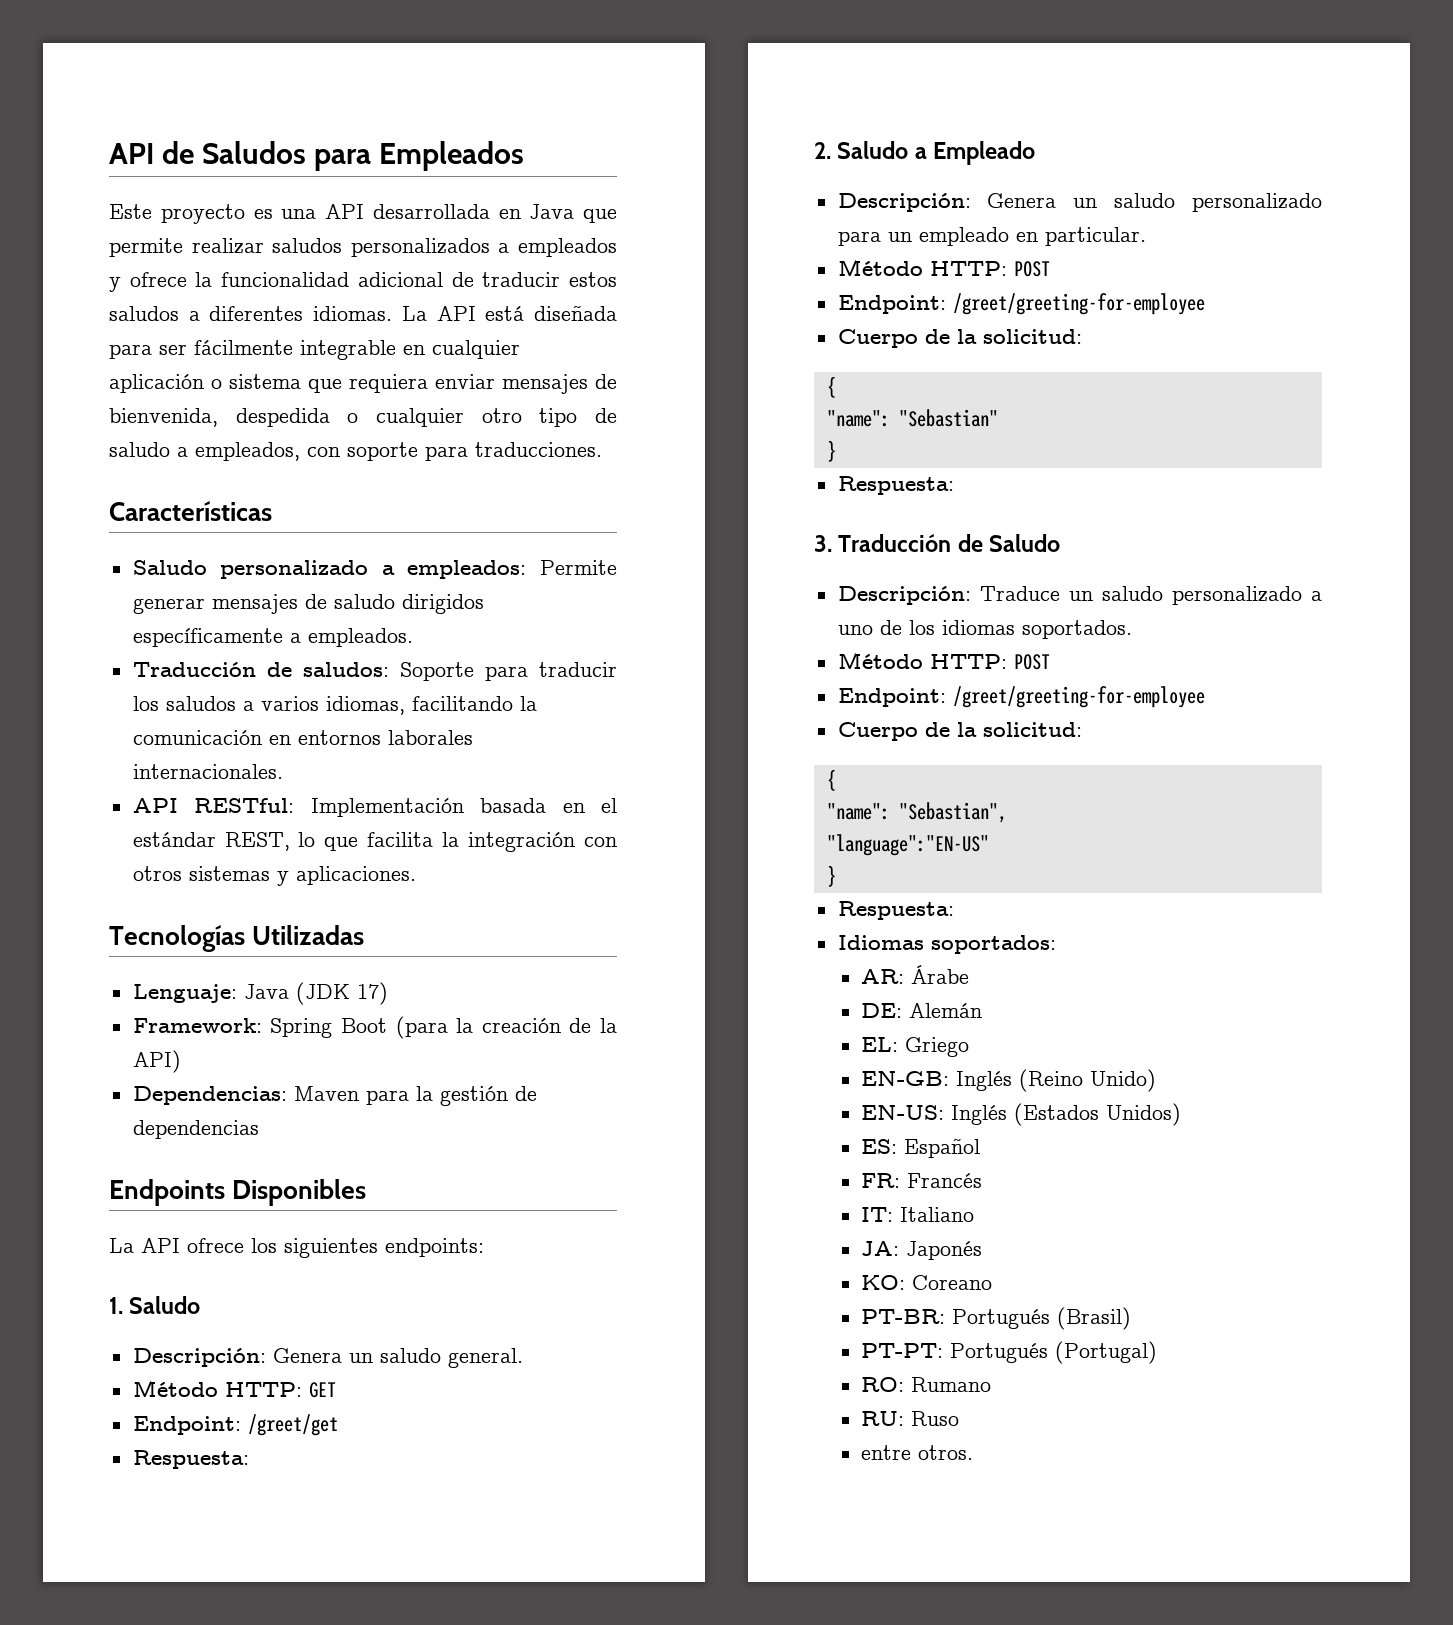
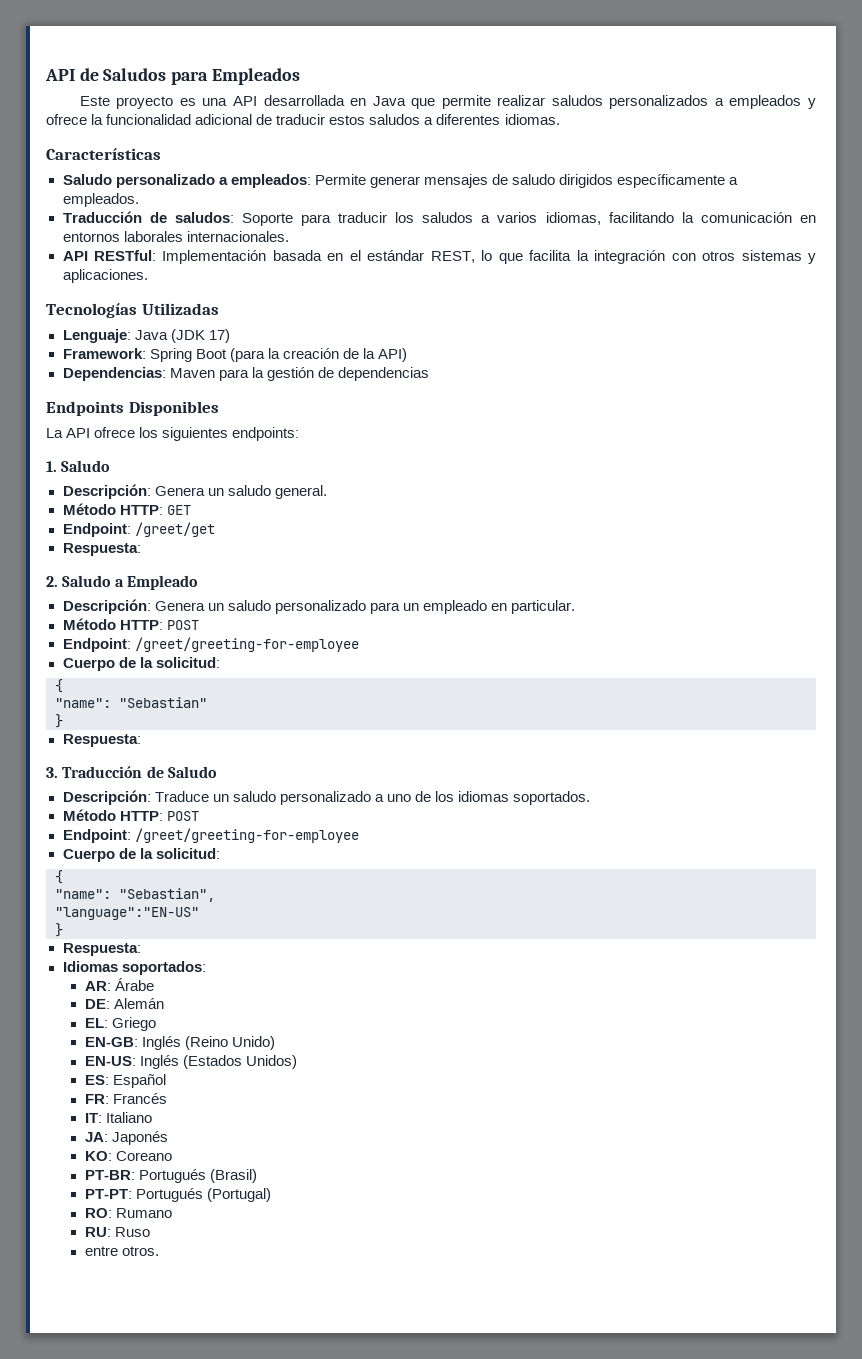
[401,305,617,321] [109,340,520,360] [109,374,617,394] [109,408,617,427] [109,442,602,461] La API está diseñada para ser fácilmente integrable en cualquier aplicación o sistema que requiera enviar mensajes de bienvenida, despedida o cualquier otro tipo de saludo a empleados, con soporte para traducciones. -> (560, 119) none

